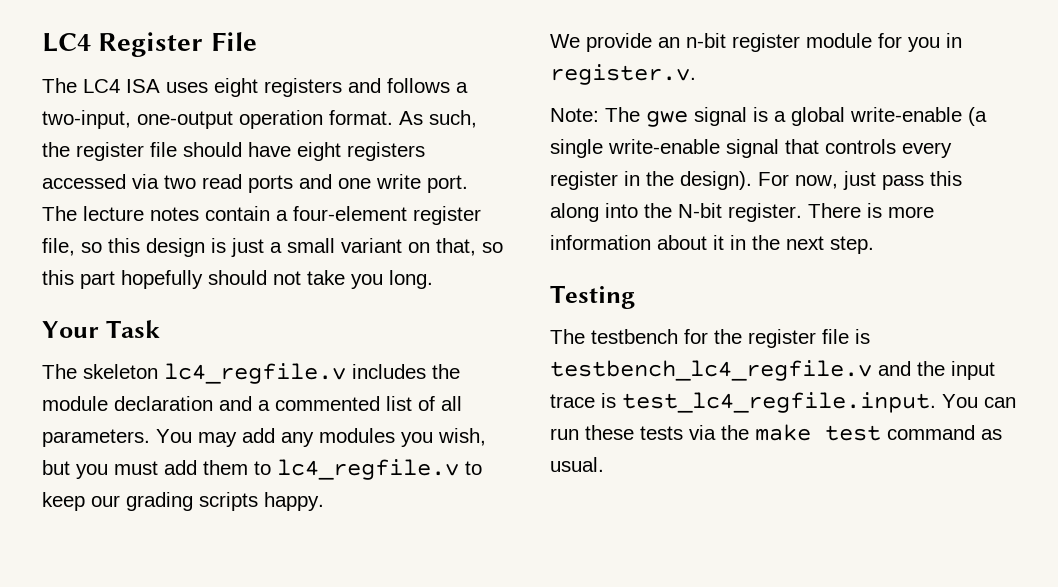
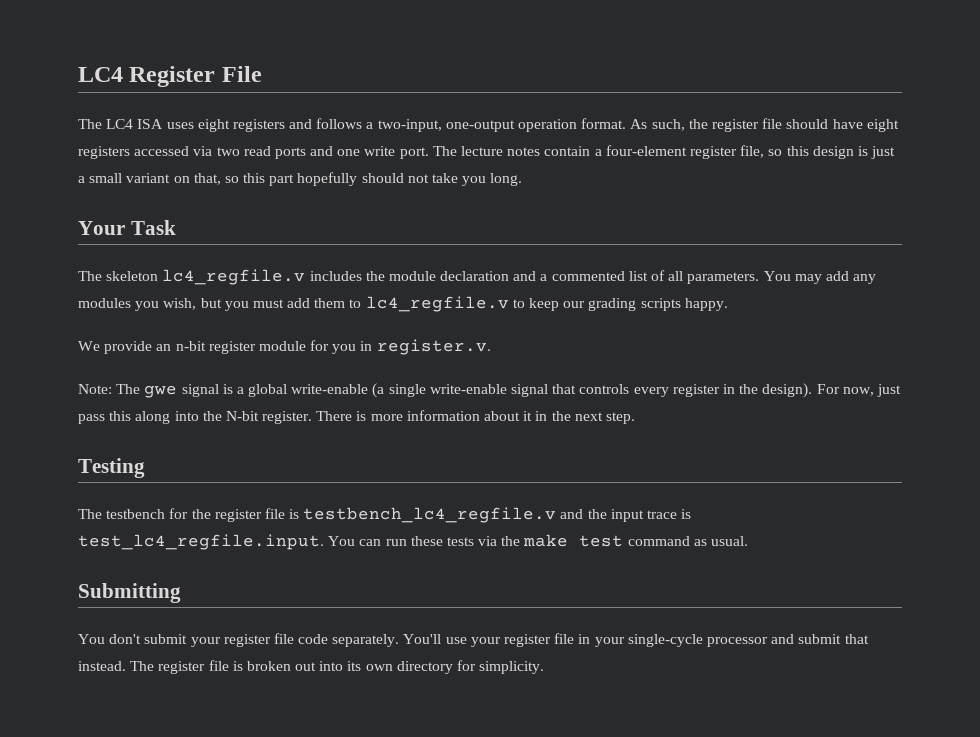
(604, 464) none -> [78,583,181,603] [78,633,869,647] [78,660,545,674] // Submitting // You don't submit your register file code separately. You'll use your register file in your single-cycle processor and submit that instead. The register file is broken out into its own directory for simplicity.

